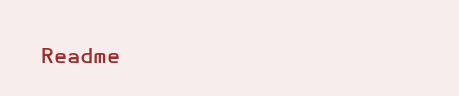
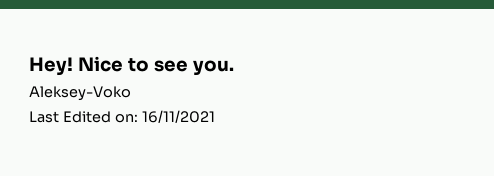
[41,48,120,63] Readme -> [29,56,234,76] [29,86,131,101] [29,110,215,123] Hey! Nice to see you. // Aleksey-Voko // Last Edited on: 16/11/2021

